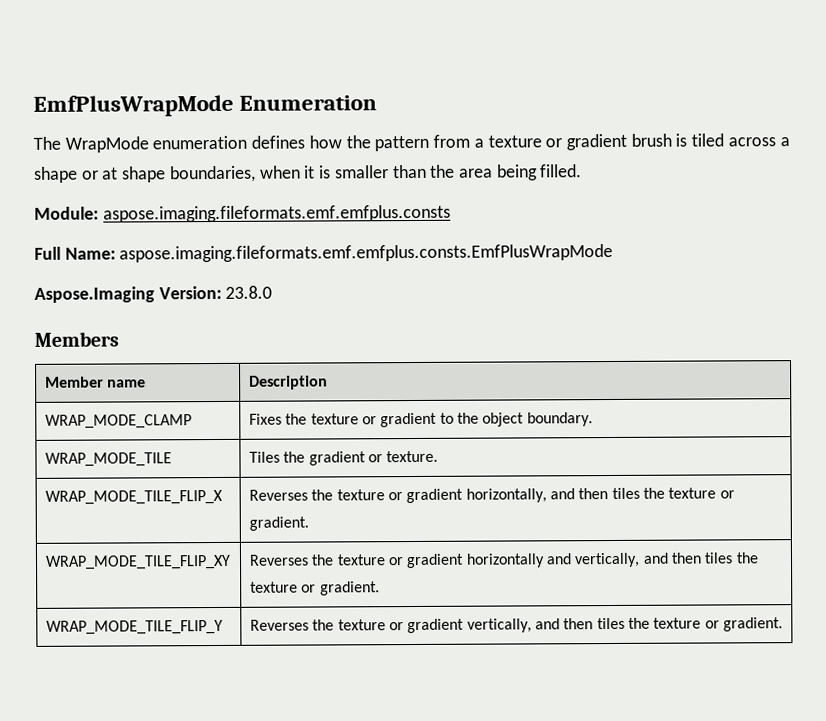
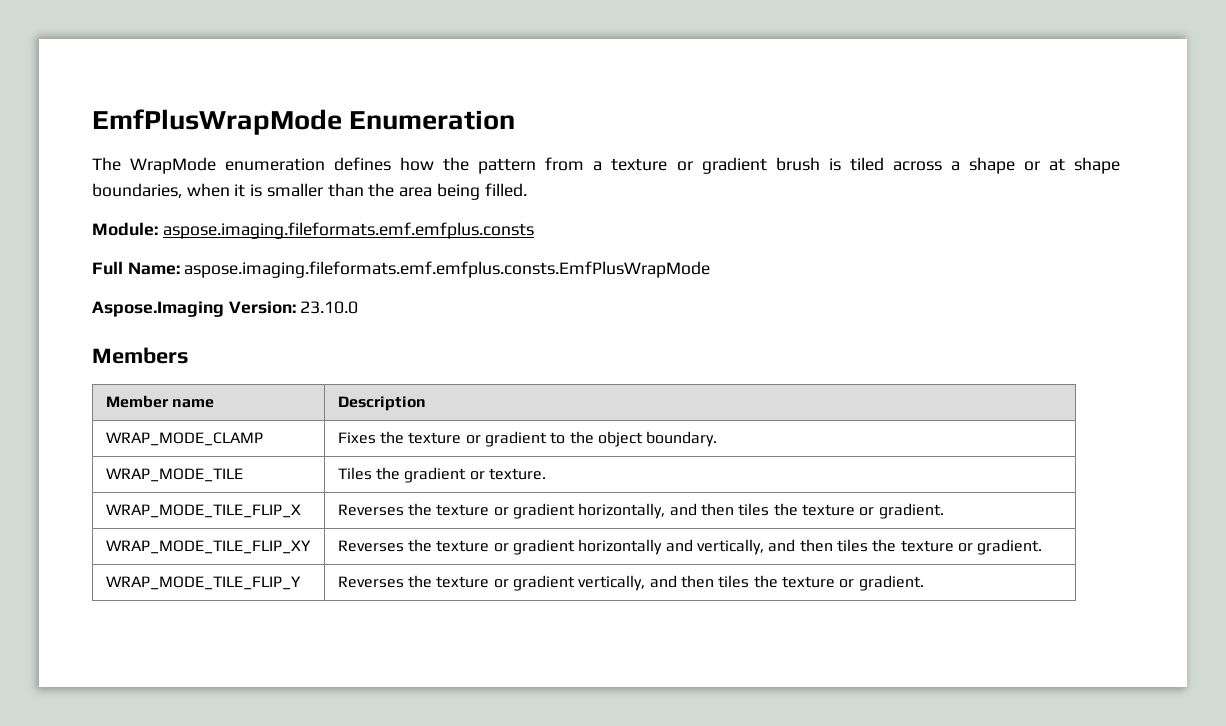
[225,285,273,299] 23.8.0 -> [300,301,359,314] 23.10.0

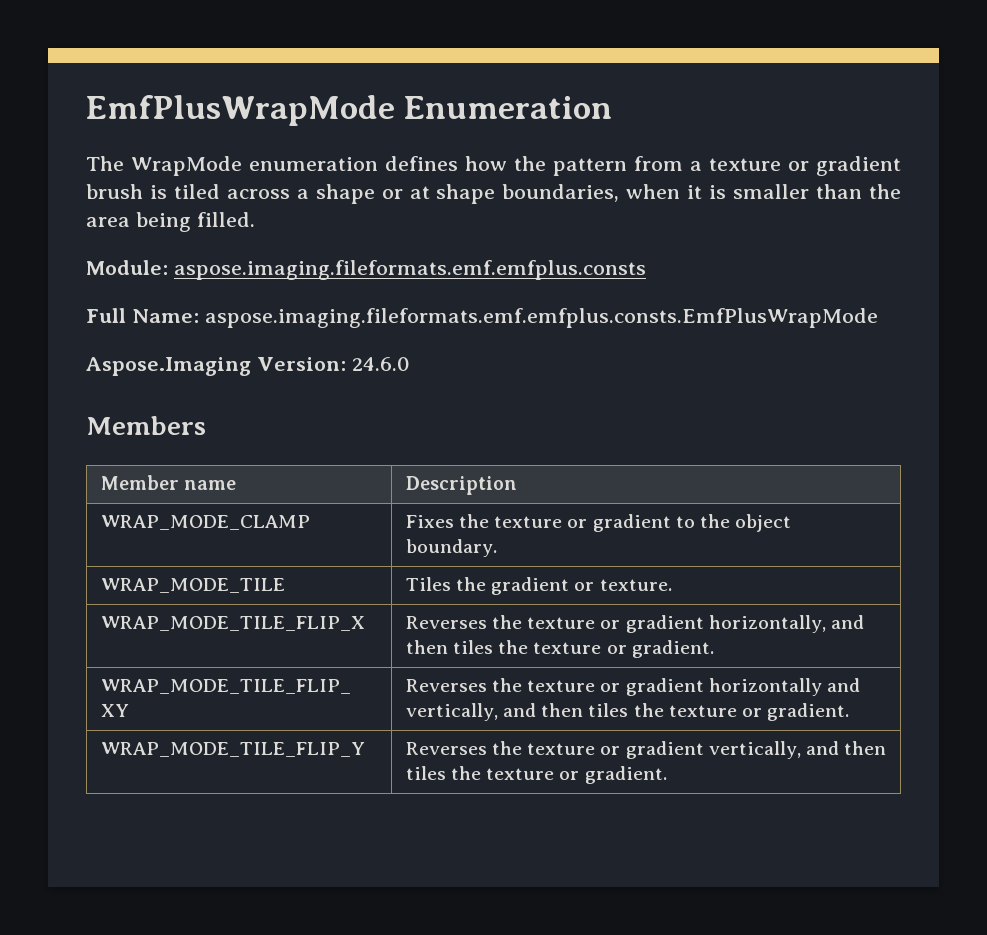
[300,301,359,314] 23.10.0 -> [351,357,410,371] 24.6.0

